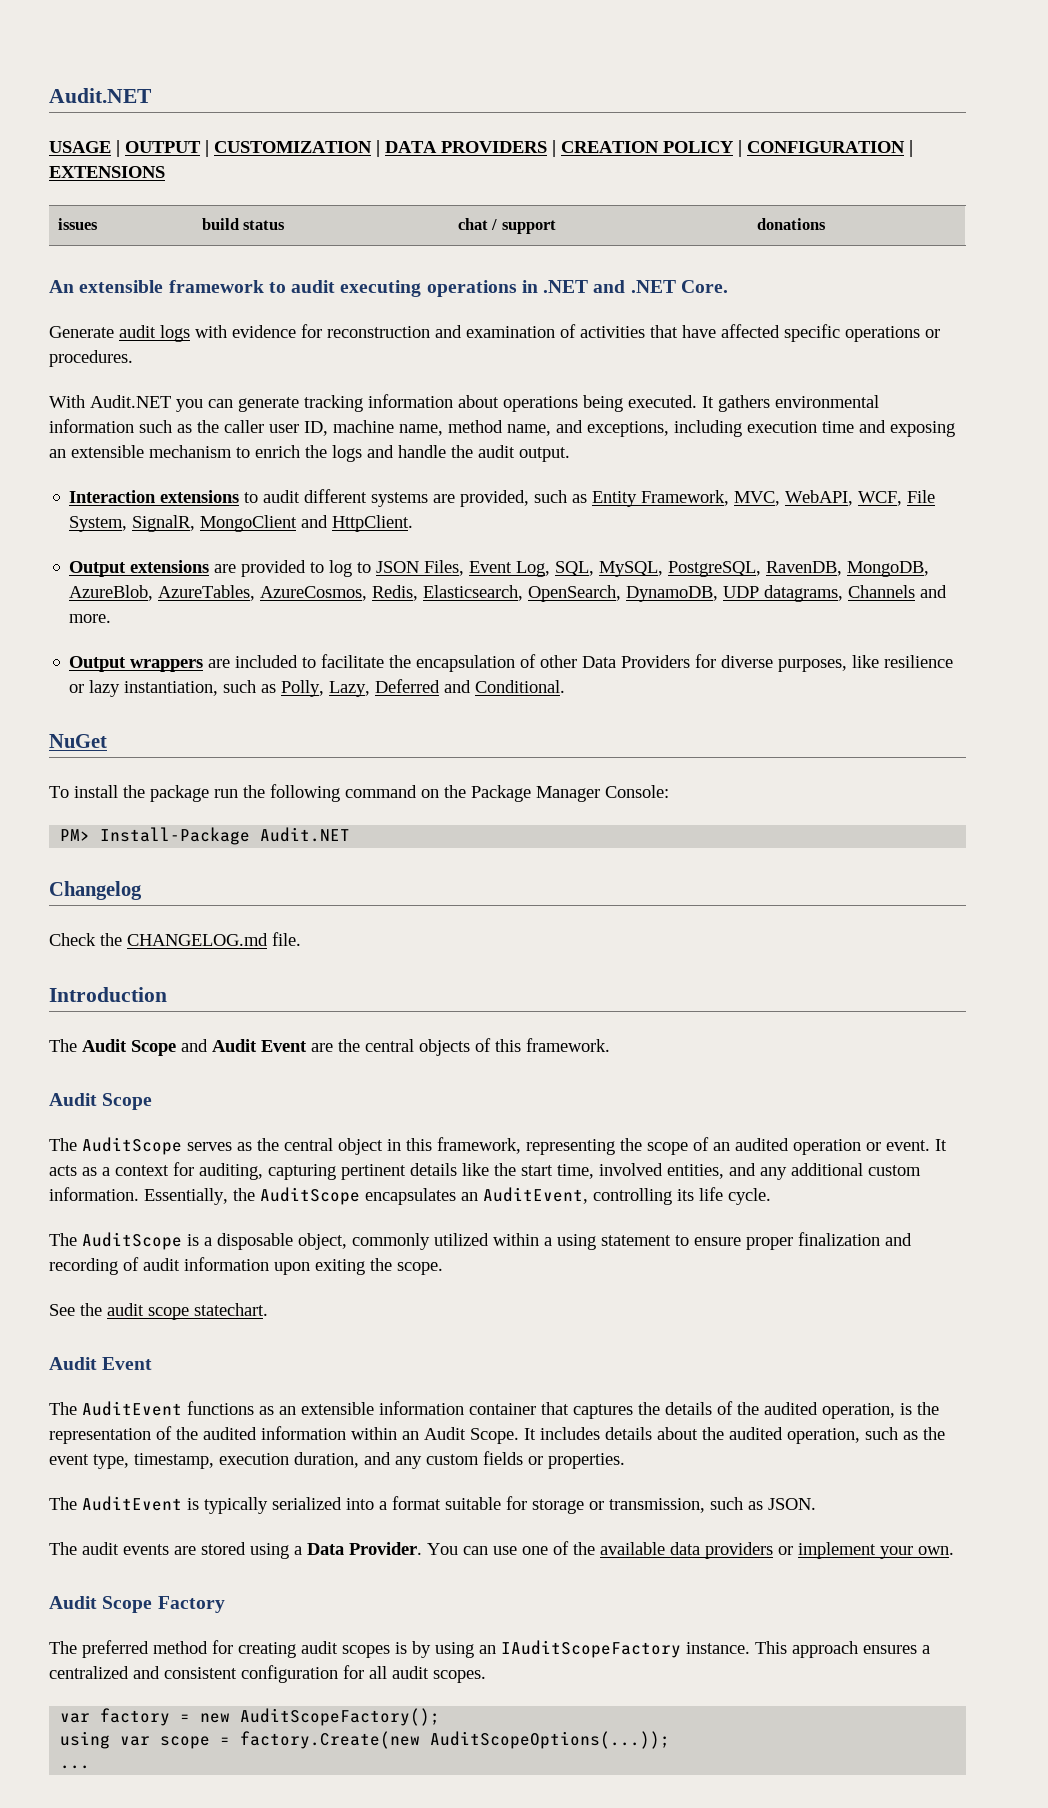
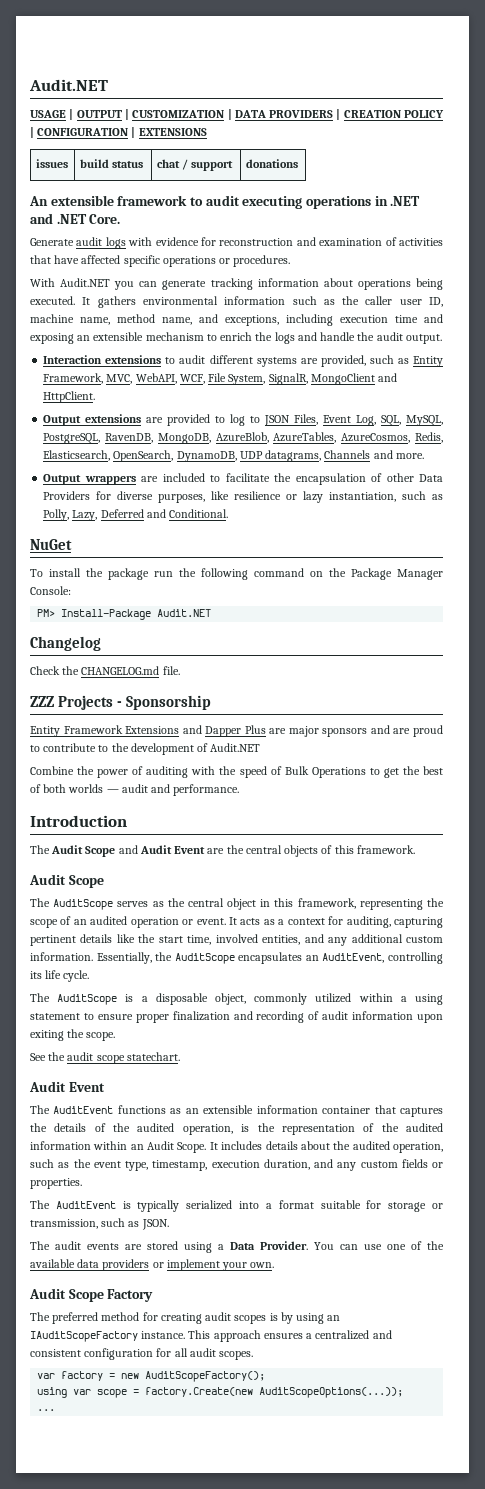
(301, 939) none -> [30,695,212,710] [30,725,443,737] [30,743,261,755] [30,766,443,778] [30,784,240,796] // ZZZ Projects - Sponsorship // Entity Framework Extensions and Dapper Plus are major sponsors and are proud to contribute to the development of Audit.NET // Combine the power of auditing with the speed of Bulk Operations to get the best of both worlds — audit and performance.

